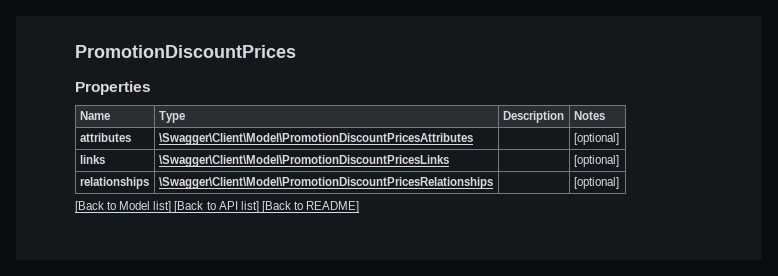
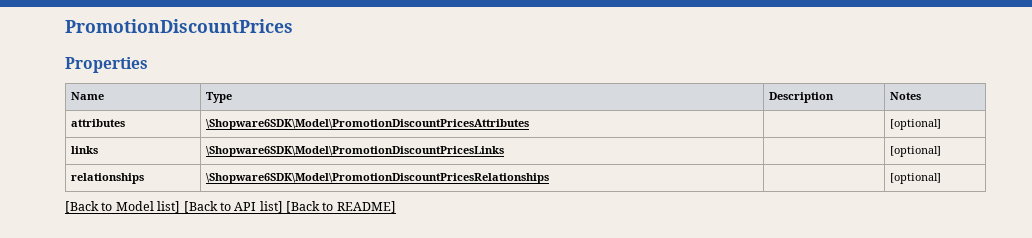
[158,133,473,145] \Swagger\Client\Model\PromotionDiscountPricesAttributes -> [205,119,529,130] \Shopware6SDK\Model\PromotionDiscountPricesAttributes
[158,155,449,167] \Swagger\Client\Model\PromotionDiscountPricesLinks -> [205,146,504,157] \Shopware6SDK\Model\PromotionDiscountPricesLinks
[158,177,493,189] \Swagger\Client\Model\PromotionDiscountPricesRelationships -> [205,173,549,184] \Shopware6SDK\Model\PromotionDiscountPricesRelationships

